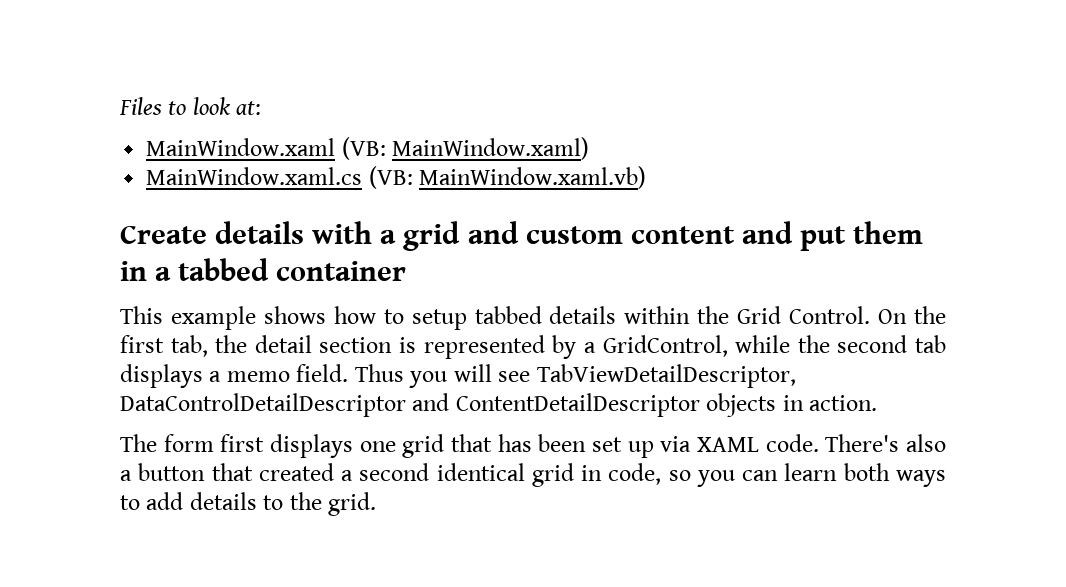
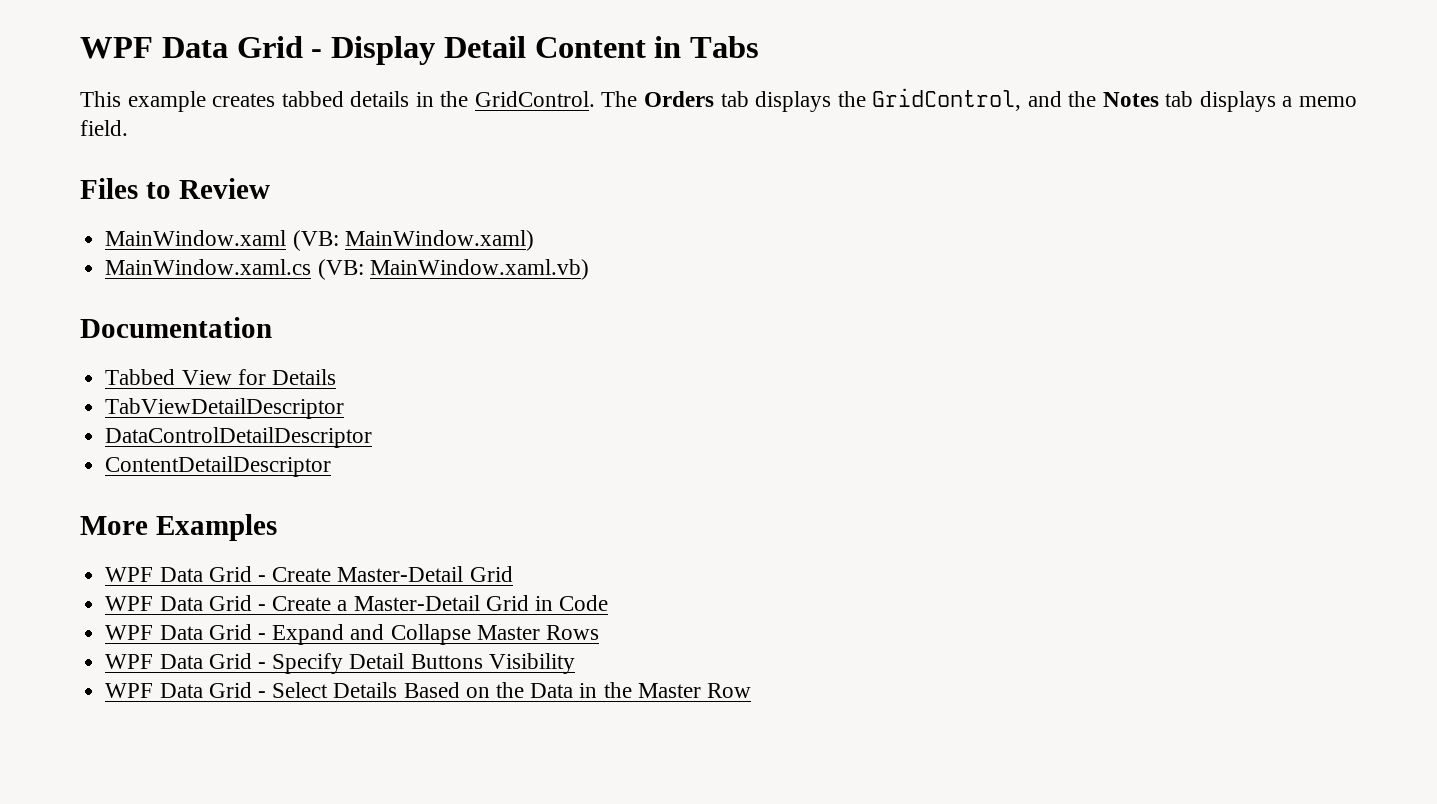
[119,97,262,115] Files to look at: -> [80,36,760,65] [80,88,1357,112] [80,120,128,136] [80,178,270,199] WPF Data Grid - Display Detail Content in Tabs // This example creates tabbed details in the GridControl. The Orders tab displays the GridControl, and the Notes tab displays a memo field. // Files to Review
[120,221,924,251] [120,258,407,281] [120,306,946,330] [120,335,947,359] [120,364,796,388] [120,393,878,417] [120,434,946,458] [120,463,946,487] [120,492,377,516] Create details with a grid and custom content and put them in a tabbed container // This example shows how to setup tabbed details within the Grid Control. On the first tab, the detail section is represented by a GridControl, while the second tab displays a memo field. Thus you will see TabViewDetailDescriptor, DataControlDetailDescriptor and ContentDetailDescriptor objects in action. // The form first displays one grid that has been set up via XAML code. There's also a button that created a second identical grid in code, so you can learn both ways to add details to the grid. -> [80,317,272,338] [105,369,336,385] [105,398,345,419] [105,427,373,448] [105,456,332,477] [80,514,277,541] [105,566,513,582] [105,595,609,611] [105,624,599,645] [105,653,575,674] [105,682,752,698] Documentation // Tabbed View for Details // TabViewDetailDescriptor // DataControlDetailDescriptor // ContentDetailDescriptor // More Examples // WPF Data Grid - Create Master-Detail Grid // WPF Data Grid - Create a Master-Detail Grid in Code // WPF Data Grid - Expand and Collapse Master Rows // WPF Data Grid - Specify Detail Buttons Visibility // WPF Data Grid - Select Details Based on the Data in the Master Row

